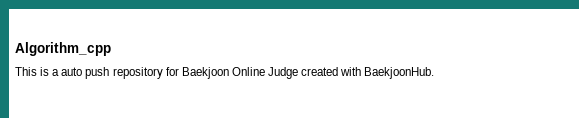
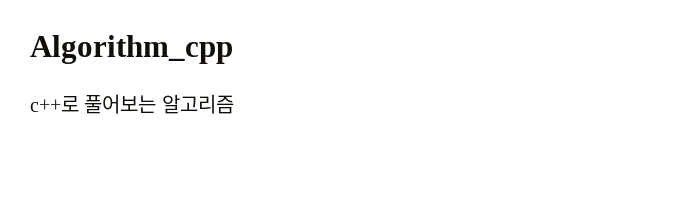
[15,67,435,79] This is a auto push repository for Baekjoon Online Judge created with BaekjoonHub. -> [30,94,234,114] c++로 풀어보는 알고리즘

